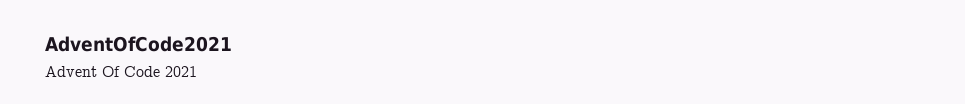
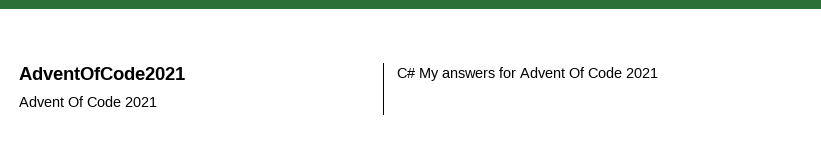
(197, 71) none -> [397,67,658,81] // C# My answers for Advent Of Code 2021

